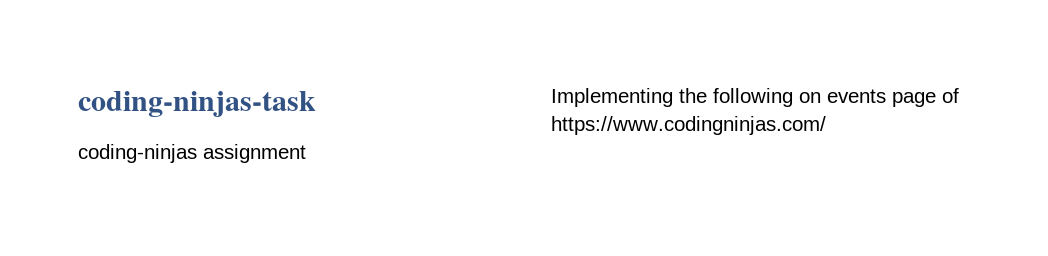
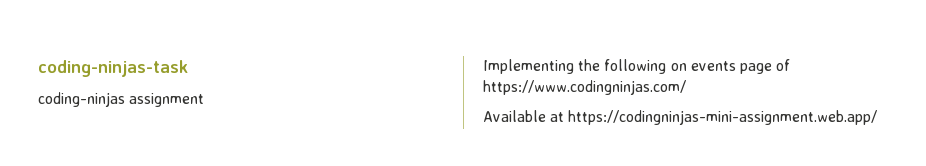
(826, 125) none -> [483,110,878,125] // Available at https://codingninjas-mini-assignment.web.app/

